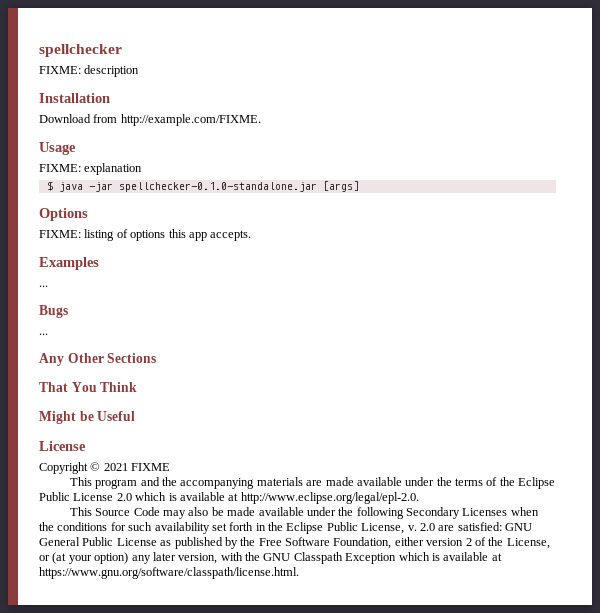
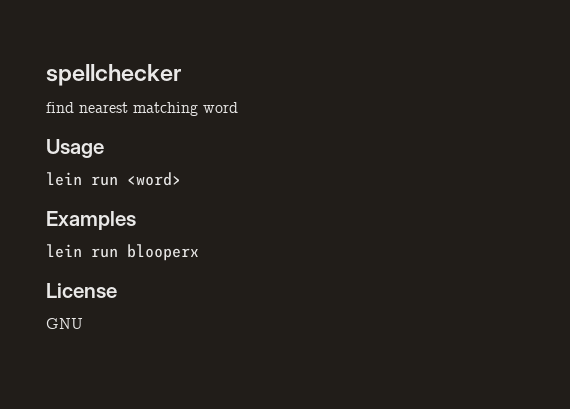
[39,65,140,77] [39,93,110,103] [39,114,261,126] [39,142,76,155] [39,163,143,175] [46,181,359,192] [39,208,88,221] [39,229,252,241] [39,257,99,270] [39,285,48,287] [39,305,68,318] [39,333,48,335] [39,353,157,366] [39,382,138,392] [39,411,136,424] [39,441,86,451] [39,462,171,474] [69,477,556,489] [39,492,419,504] [69,507,539,519] [39,522,532,534] [39,537,550,549] [39,552,502,564] [39,567,299,579] FIXME: description // Installation // Download from http://example.com/FIXME. // Usage // FIXME: explanation // $ java -jar spellchecker-0.1.0-standalone.jar [args] // Options // FIXME: listing of options this app accepts. // Examples // ... // Bugs // ... // Any Other Sections // That You Think // Might be Useful // License // Copyright © 2021 FIXME // This program and the accompanying materials are made available under the terms of the Eclipse Public License 2.0 which is available at http://www.eclipse.org/legal/epl-2.0. // This Source Code may also be made available under the following Secondary Licenses when the conditions for such availability set forth in the Eclipse Public License, v. 2.0 are satisfied: GNU General Public License as published by the Free Software Foundation, either version 2 of the License, or (at your option) any later version, with the GNU Classpath Exception which is available at https://www.gnu.org/software/classpath/license.html. -> [46,102,238,116] [46,139,104,158] [46,172,181,186] [46,211,136,230] [46,244,199,261] [46,283,117,298] [46,318,83,329] find nearest matching word // Usage // lein run <word> // Examples // lein run blooperx // License // GNU

